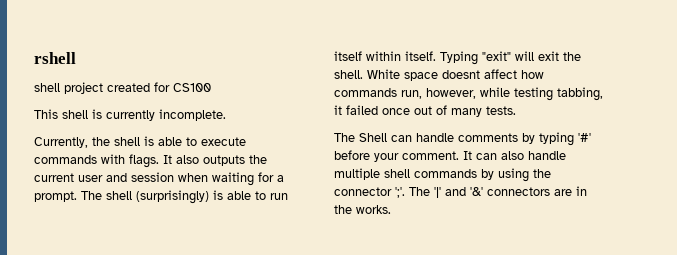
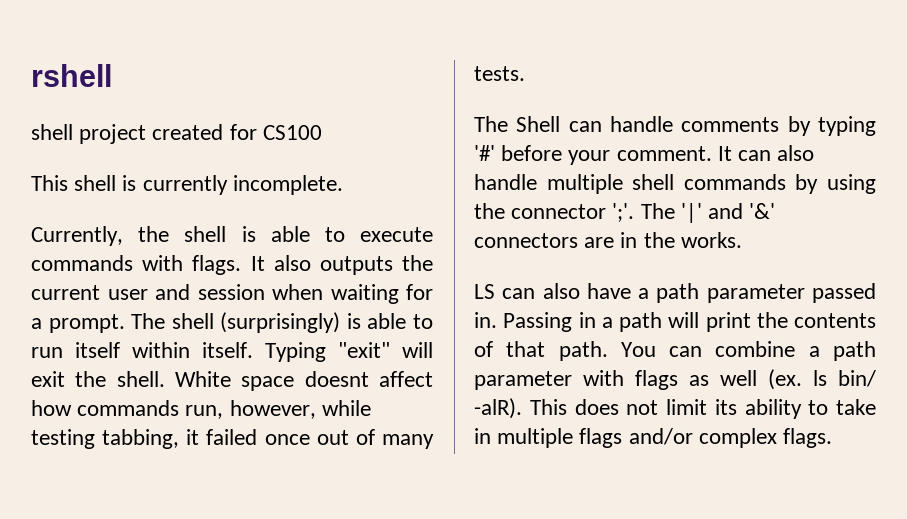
(391, 209) none -> [474,283,876,303] [474,312,876,332] [474,341,876,361] [474,369,876,390] [474,398,876,419] [474,428,833,448] // LS can also have a path parameter passed in. Passing in a path will print the contents of that path. You can combine a path parameter with flags as well (ex. ls bin/ -alR). This does not limit its ability to take in multiple flags and/or complex flags.

